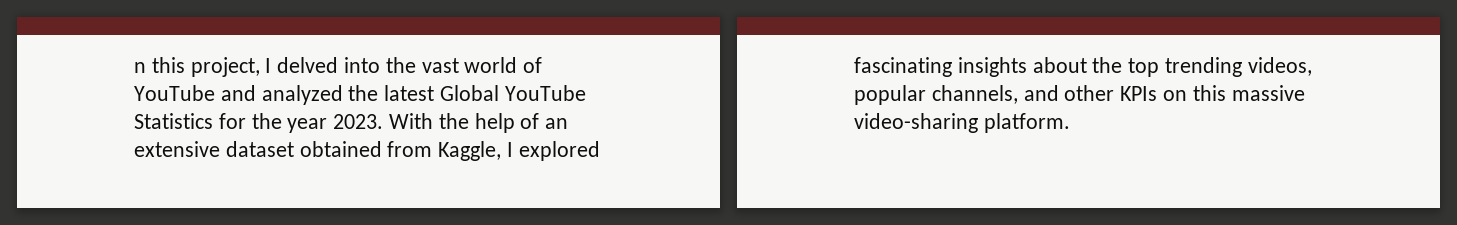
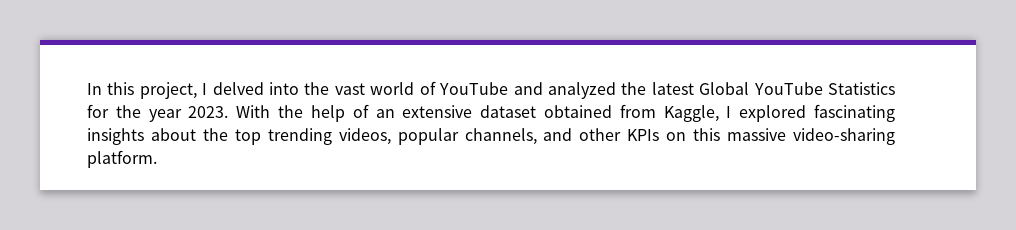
[134,62,146,73] n -> [87,83,102,95] In

